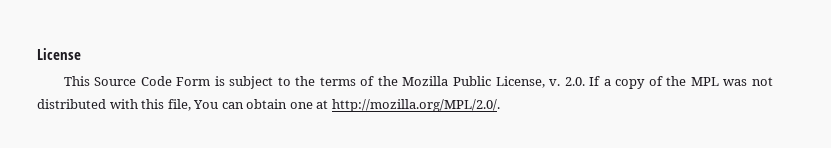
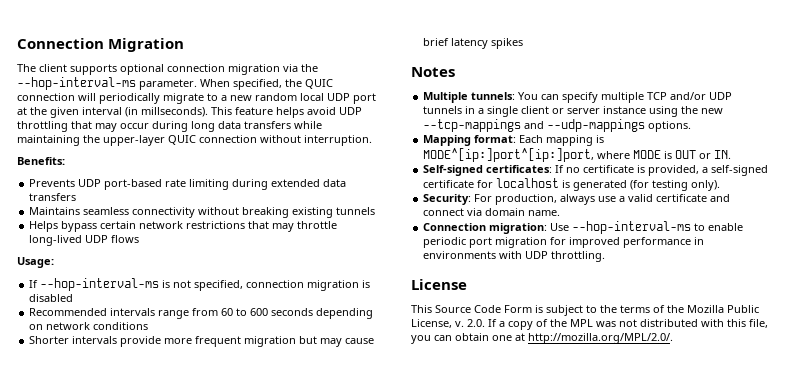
(37, 54) none -> [17,38,185,52] [17,64,318,75] [17,77,333,90] [17,93,376,104] [17,107,362,118] [17,121,322,132] [17,135,372,146] [17,157,65,165] [29,179,347,190] [29,193,77,201] [29,207,376,218] [29,221,338,232] [29,235,140,246] [17,257,54,268] [29,278,371,291] [29,294,74,302] [29,308,374,319] [29,322,149,330] [29,336,375,347] [423,38,524,49] [411,67,455,77] [423,92,733,103] [423,106,724,117] [423,119,692,132] [423,135,605,146] [423,148,732,162] [423,165,769,176] [423,178,721,191] [423,194,731,205] [423,208,561,216] [423,221,744,234] [423,237,705,248] [423,251,606,262] Connection Migration // The client supports optional connection migration via the --hop-interval-ms parameter. When specified, the QUIC connection will periodically migrate to a new random local UDP port at the given interval (in millseconds). This feature helps avoid UDP throttling that may occur during long data transfers while maintaining the upper-layer QUIC connection without interruption. // Benefits: // Prevents UDP port-based rate limiting during extended data transfers // Maintains seamless connectivity without breaking existing tunnels // Helps bypass certain network restrictions that may throttle long-lived UDP flows // Usage: // If --hop-interval-ms is not specified, connection migration is disabled // Recommended intervals range from 60 to 600 seconds depending on network conditions // Shorter intervals provide more frequent migration but may cause brief latency spikes // Notes // Multiple tunnels: You can specify multiple TCP and/or UDP tunnels in a single client or server instance using the new --tcp-mappings and --udp-mappings options. // Mapping format: Each mapping is MODE^[ip:]port^[ip:]port, where MODE is OUT or IN. // Self-signed certificates: If no certificate is provided, a self-signed certificate for localhost is generated (for testing only). // Security: For production, always use a valid certificate and connect via domain name. // Connection migration: Use --hop-interval-ms to enable periodic port migration for improved performance in environments with UDP throttling. //
[193,100,219,109] You -> [411,335,431,344] you

